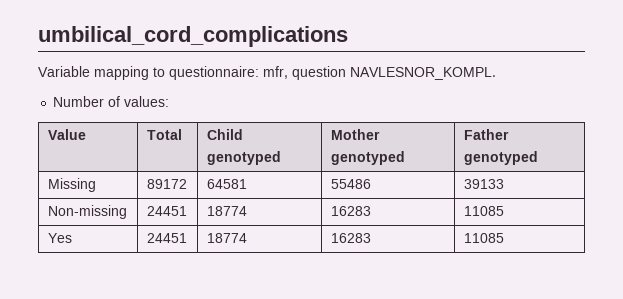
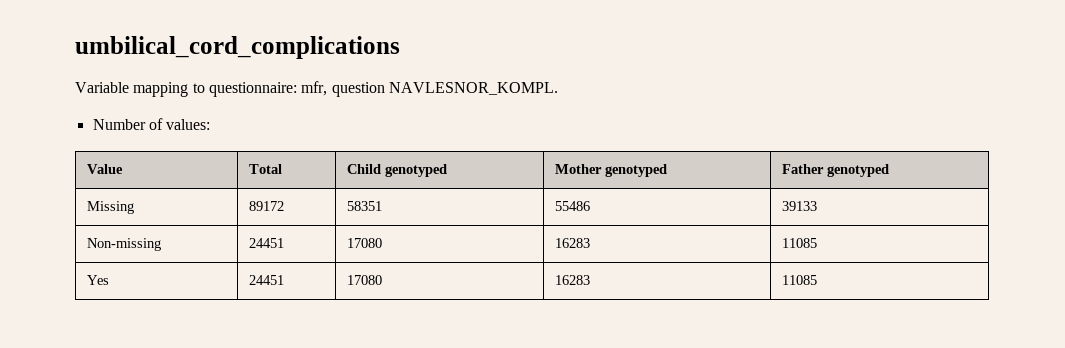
[206,179,247,189] 64581 -> [346,201,382,211] 58351
[206,206,247,216] 18774 -> [346,238,382,248] 17080
[206,233,247,243] 18774 -> [346,275,382,285] 17080

